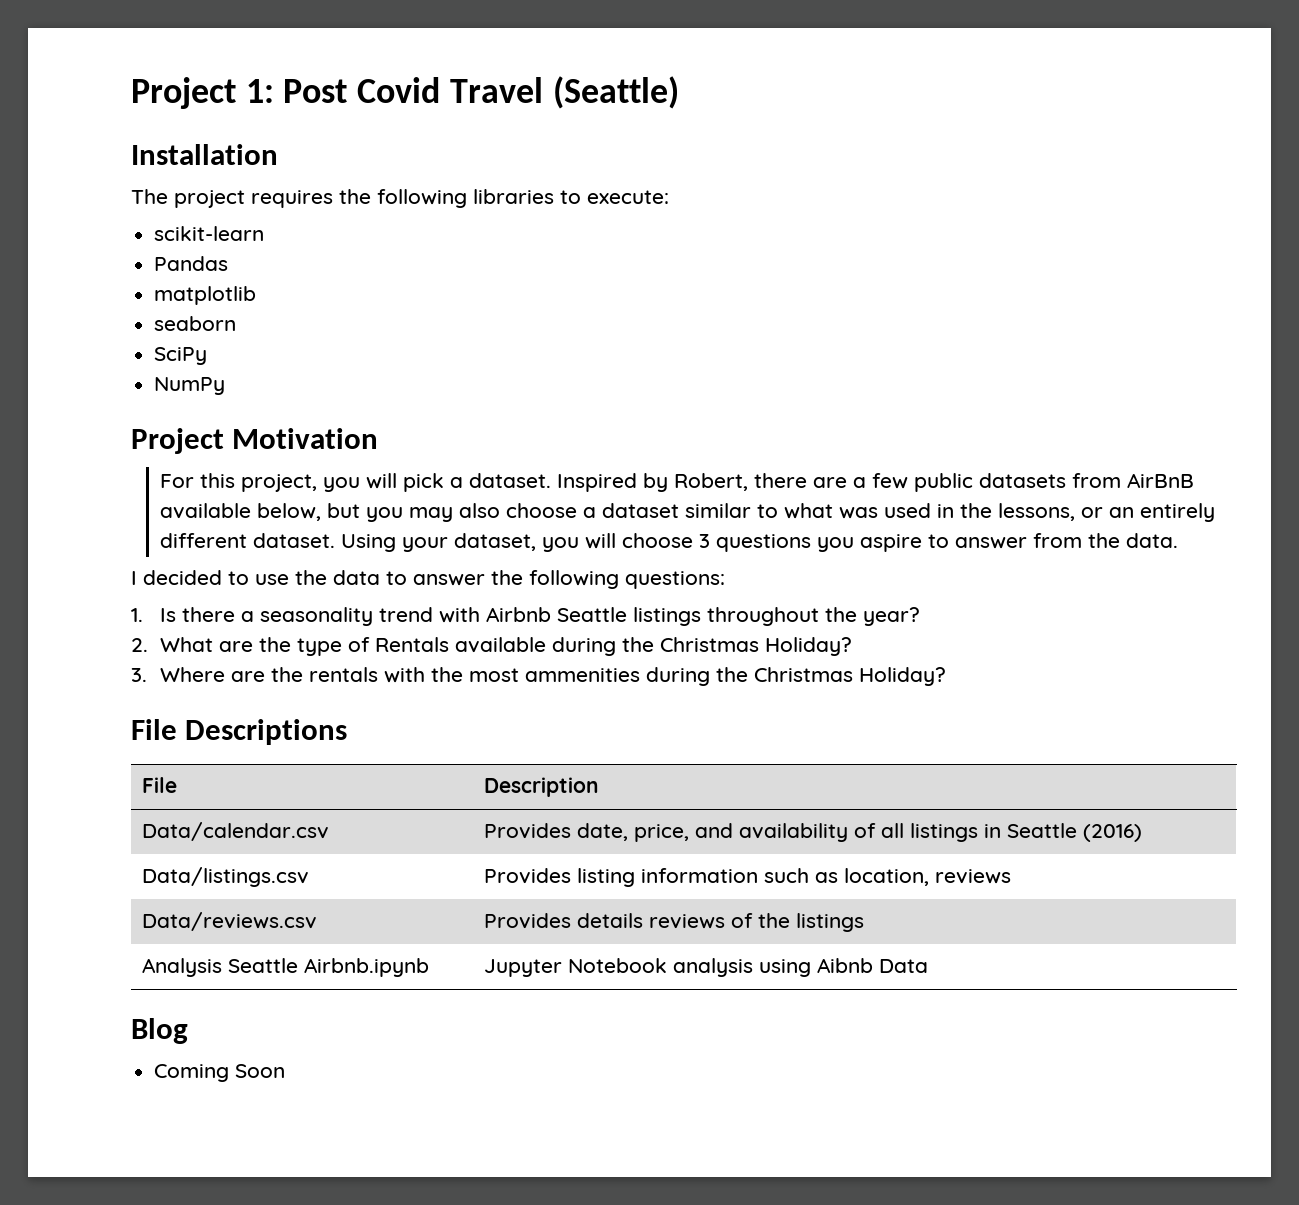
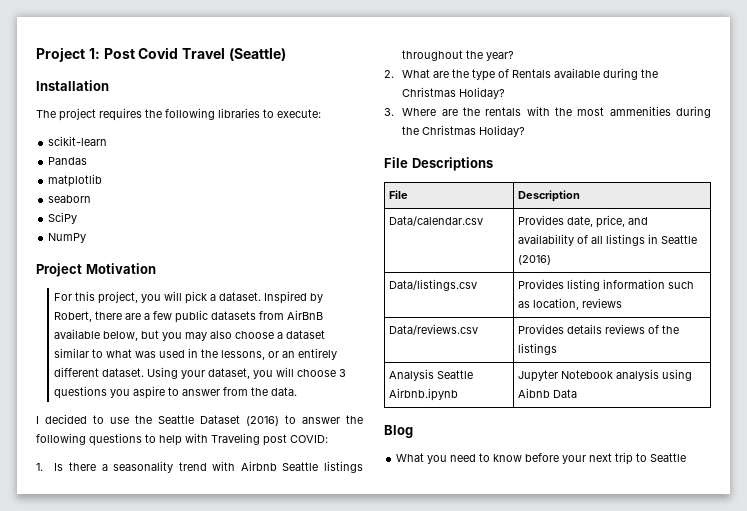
[333,570,380,585] data -> [158,415,279,426] Seattle Dataset (2016)
[625,571,725,589] questions: -> [89,433,328,446] questions to help with Traveling post COVID:
[154,1064,286,1082] Coming Soon -> [396,452,687,465] What you need to know before your next trip to Seattle

